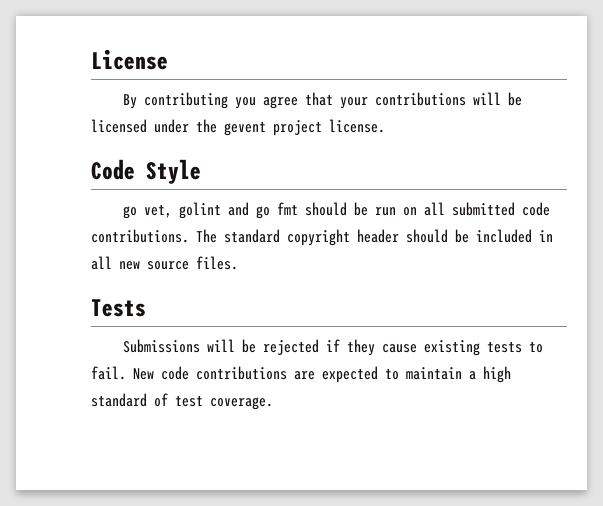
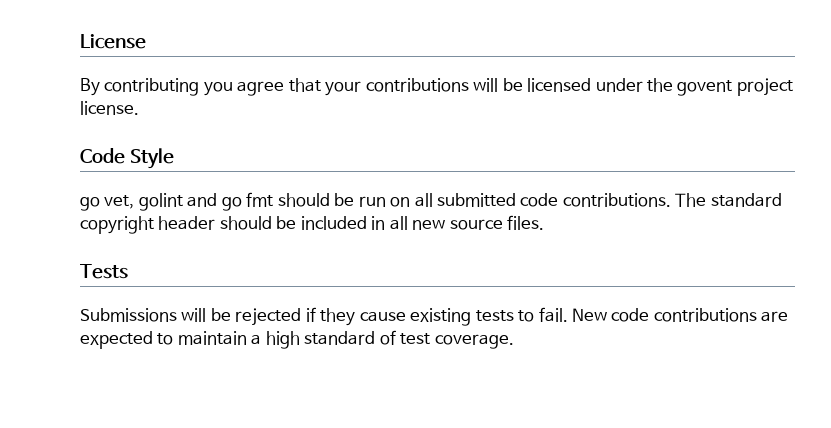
[224,122,266,136] gevent -> [677,80,733,96] govent

